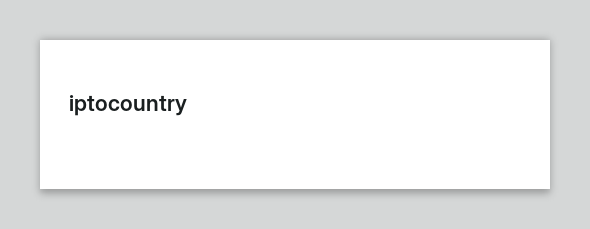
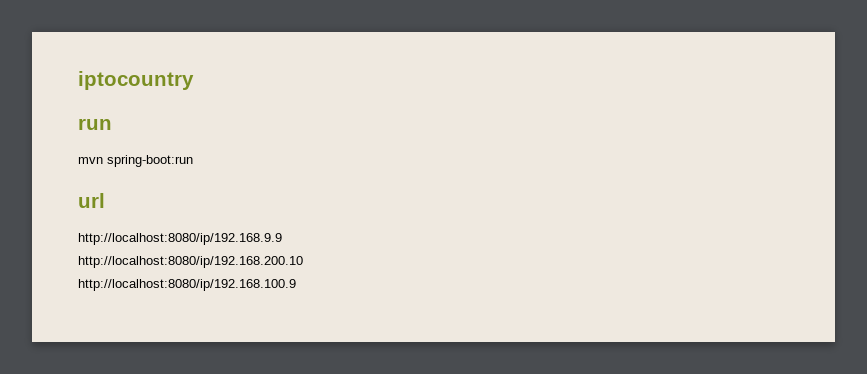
(187, 105) none -> [78,118,112,130] [78,155,193,167] [78,193,105,208] [78,233,282,245] [78,256,303,268] [78,279,296,291] // run // mvn spring-boot:run // url // http://localhost:8080/ip/192.168.9.9 // http://localhost:8080/ip/192.168.200.10 // http://localhost:8080/ip/192.168.100.9

